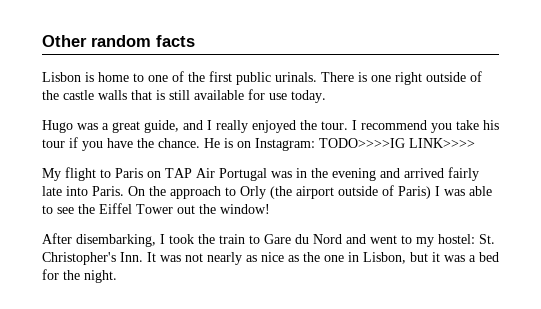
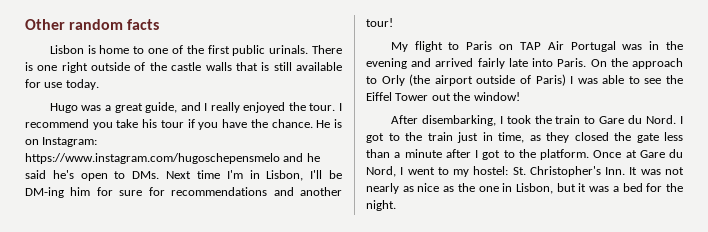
[319,138,475,148] TODO>>>>IG LINK>>>> -> [25,153,320,164] [25,170,342,181] [25,187,342,198] [366,18,393,27] https://www.instagram.com/hugoschepensmelo and he said he's open to DMs. Next time I'm in Lisbon, I'll be DM-ing him for sure for recommendations and another tour!
[313,234,366,244] Nord and -> [646,115,683,124] [366,132,683,143] [366,149,683,160] [366,166,404,177] Nord. I got to the train just in time, as they closed the gate less than a minute after I got to the platform. Once at Gare du Nord, I

